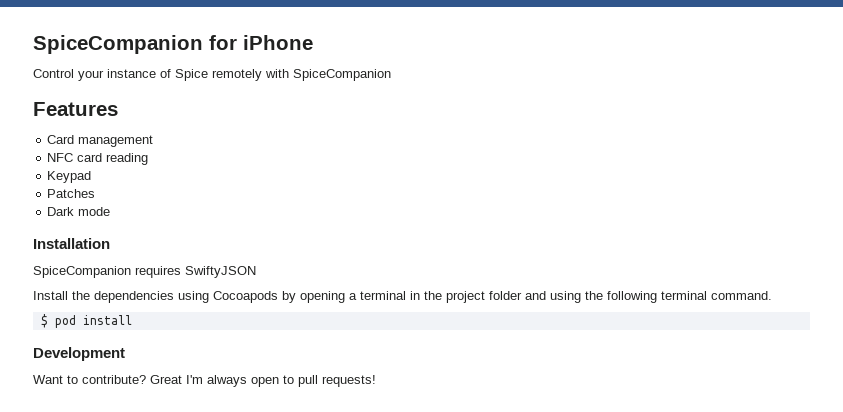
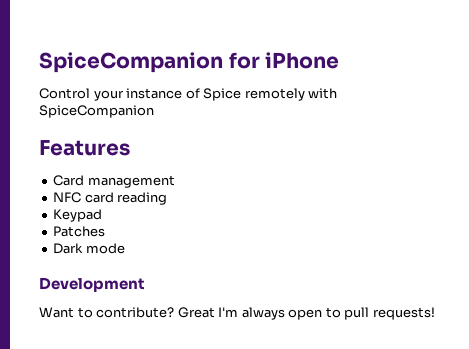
[33,238,110,249] [33,266,256,278] [33,291,772,303] [40,314,132,328] // Installation // SpiceCompanion requires SwiftyJSON // Install the dependencies using Cocoapods by opening a terminal in the project folder and using the following terminal command. // $ pod install -> (125, 248) none

